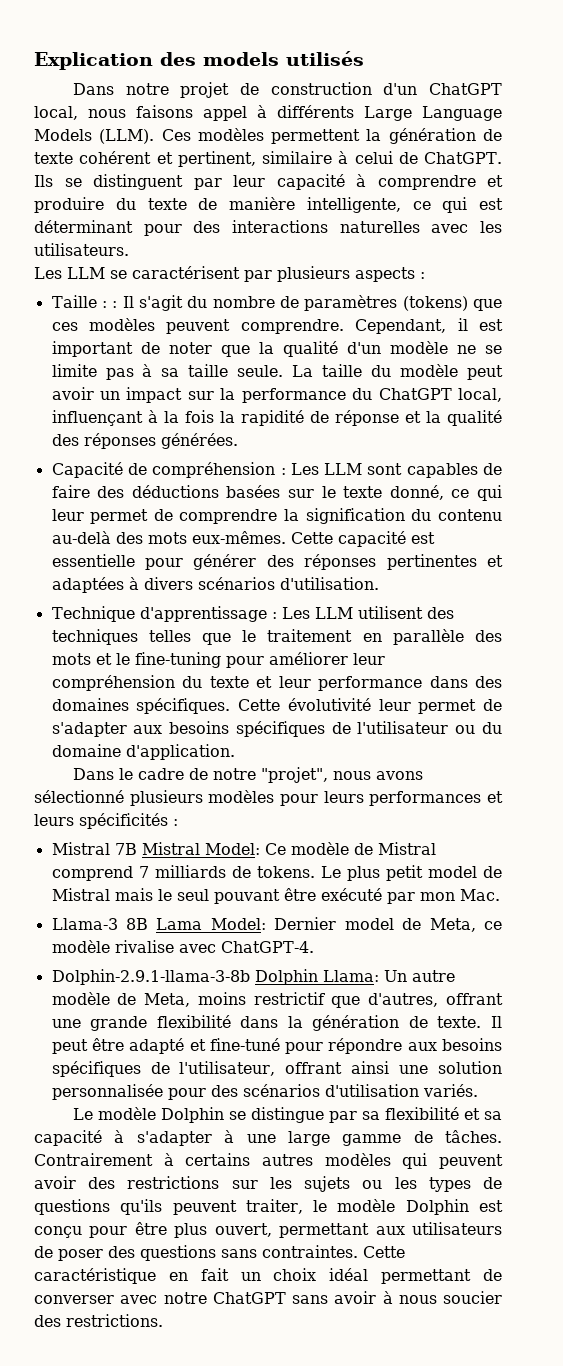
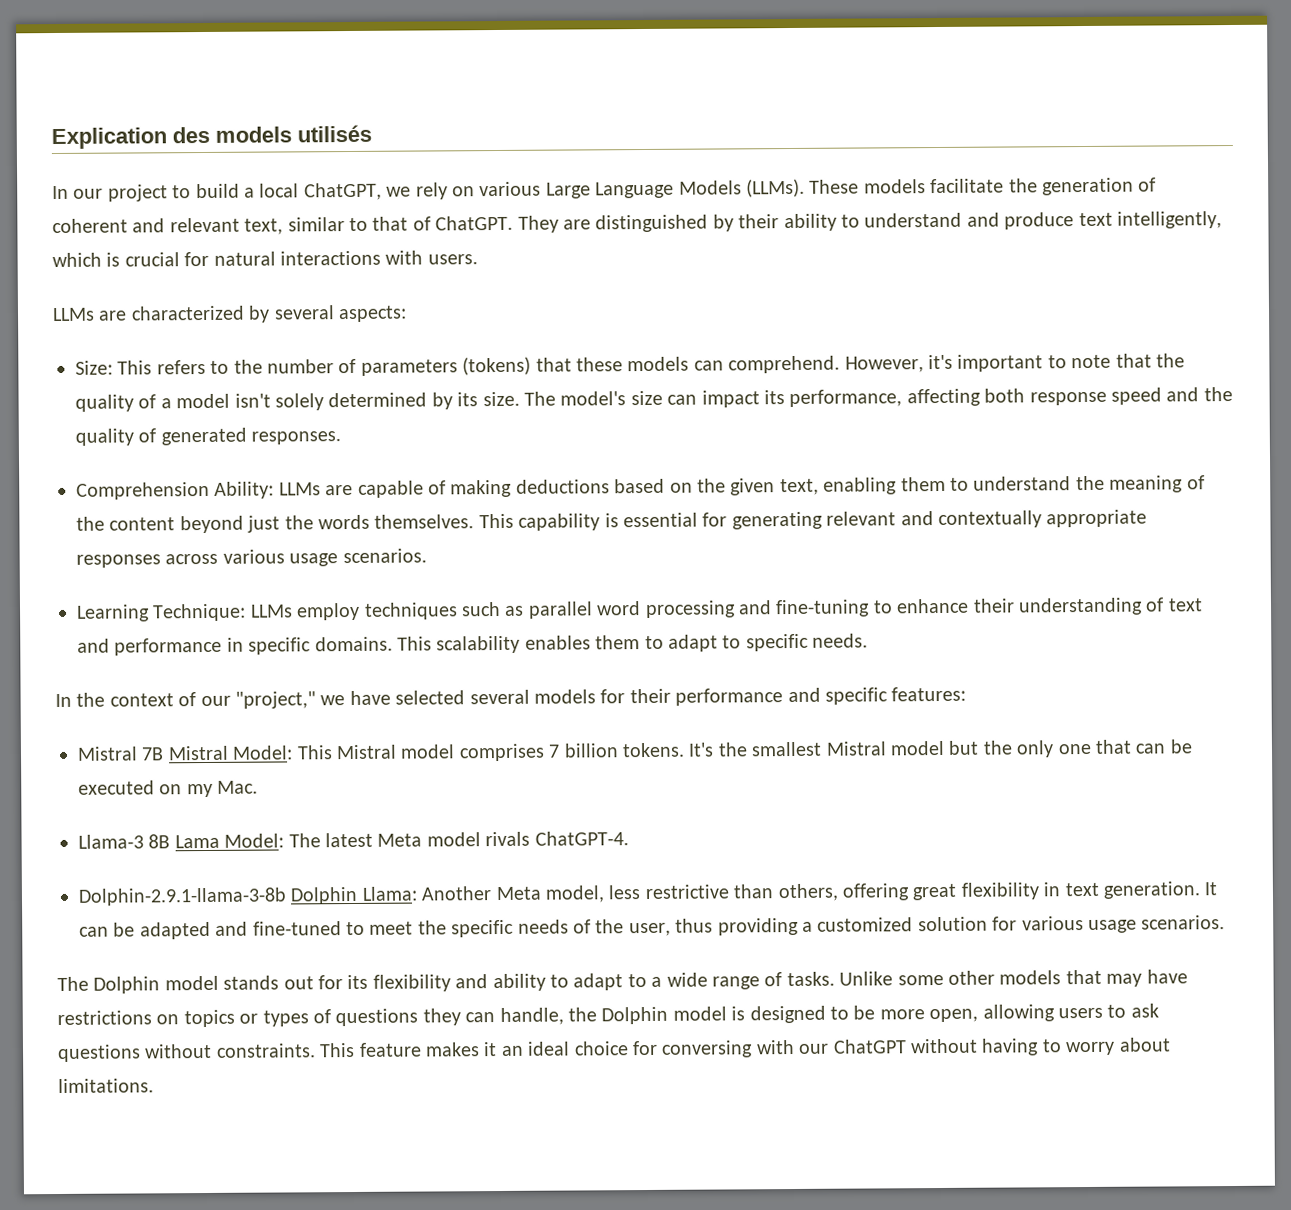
[72,82,502,98] [34,105,502,121] [34,128,502,144] [34,151,503,167] [34,174,503,190] [34,197,503,213] [34,220,503,236] [34,243,129,256] [34,266,425,282] [51,295,503,311] [51,318,503,334] [51,341,502,357] [51,364,503,380] [51,387,503,403] [51,410,503,426] [51,433,238,449] [51,462,503,478] [51,485,503,501] [51,508,502,524] [51,531,435,547] [51,554,503,570] [51,577,379,593] [51,606,454,622] [51,629,502,645] [51,652,385,668] [51,675,502,691] [51,698,502,714] [51,721,502,737] [51,744,235,760] [72,767,423,783] [34,790,504,806] [34,813,178,829] [51,842,436,855] [51,865,502,881] [51,888,455,904] Dans notre projet de construction d'un ChatGPT local, nous faisons appel à différents Large Language Models (LLM). Ces modèles permettent la génération de texte cohérent et pertinent, similaire à celui de ChatGPT. Ils se distinguent par leur capacité à comprendre et produire du texte de manière intelligente, ce qui est déterminant pour des interactions naturelles avec les utilisateurs. // Les LLM se caractérisent par plusieurs aspects : // Taille : : Il s'agit du nombre de paramètres (tokens) que ces modèles peuvent comprendre. Cependant, il est important de noter que la qualité d'un modèle ne se limite pas à sa taille seule. La taille du modèle peut avoir un impact sur la performance du ChatGPT local, influençant à la fois la rapidité de réponse et la qualité des réponses générées. // Capacité de compréhension : Les LLM sont capables de faire des déductions basées sur le texte donné, ce qui leur permet de comprendre la signification du contenu au-delà des mots eux-mêmes. Cette capacité est essentielle pour générer des réponses pertinentes et adaptées à divers scénarios d'utilisation. // Technique d'apprentissage : Les LLM utilisent des techniques telles que le traitement en parallèle des mots et le fine-tuning pour améliorer leur compréhension du texte et leur performance dans des domaines spécifiques. Cette évolutivité leur permet de s'adapter aux besoins spécifiques de l'utilisateur ou du domaine d'application. // Dans le cadre de notre "projet", nous avons sélectionné plusieurs modèles pour leurs performances et leurs spécificités : // Mistral 7B Mistral Model: Ce modèle de Mistral comprend 7 milliards de tokens. Le plus petit model de Mistral mais le seul pouvant être exécuté par mon -> [52,177,1157,202] [52,211,1222,235] [52,250,478,268] [52,305,407,323] [75,353,1185,376] [75,386,1233,412] [75,427,342,446] [76,475,1205,500] [76,509,1148,534] [76,548,427,568] [76,597,1203,622] [77,633,869,656] [55,686,967,709] [77,739,1193,762] [78,780,213,798] In our project to build a local ChatGPT, we rely on various Large Language Models (LLMs). These models facilitate the generation of coherent and relevant text, similar to that of ChatGPT. They are distinguished by their ability to understand and produce text intelligently, which is crucial for natural interactions with users. // LLMs are characterized by several aspects: // Size: This refers to the number of parameters (tokens) that these models can comprehend. However, it's important to note that the quality of a model isn't solely determined by its size. The model's size can impact its performance, affecting both response speed and the quality of generated responses. // Comprehension Ability: LLMs are capable of making deductions based on the given text, enabling them to understand the meaning of the content beyond just the words themselves. This capability is essential for generating relevant and contextually appropriate responses across various usage scenarios. // Learning Technique: LLMs employ techniques such as parallel word processing and fine-tuning to enhance their understanding of text and performance in specific domains. This scalability enables them to adapt to specific needs. // In the context of our "project," we have selected several models for their performance and specific features: // Mistral 7B Mistral Model: This Mistral model comprises 7 billion tokens. It's the smallest Mistral model but the only one that can be executed on my
[274,917,503,932] [51,940,314,953] [51,969,455,985] [51,992,503,1008] [51,1015,503,1031] [51,1038,503,1054] [51,1061,502,1077] [51,1084,478,1100] [72,1107,502,1123] [34,1130,502,1146] [34,1153,504,1169] [34,1176,503,1192] [34,1199,504,1215] [34,1222,502,1238] [34,1245,405,1261] [34,1268,502,1284] [34,1291,502,1304] [34,1314,163,1327] Dernier model de Meta, ce modèle rivalise avec ChatGPT-4. // Dolphin-2.9.1-llama-3-8b Dolphin Llama: Un autre modèle de Meta, moins restrictif que d'autres, offrant une grande flexibilité dans la génération de texte. Il peut être adapté et fine-tuné pour répondre aux besoins spécifiques de l'utilisateur, offrant ainsi une solution personnalisée pour des scénarios d'utilisation variés. // Le modèle Dolphin se distingue par sa flexibilité et sa capacité à s'adapter à une large gamme de tâches. Contrairement à certains autres modèles qui peuvent avoir des restrictions sur les sujets ou les types de questions qu'ils peuvent traiter, le modèle Dolphin est conçu pour être plus ouvert, permettant aux utilisateurs de poser des questions sans contraintes. Cette caractéristique en fait un choix idéal permettant de converser avec notre ChatGPT sans avoir à nous soucier des restrictions. -> [288,831,629,848] [78,881,1218,906] [79,915,1226,940] [57,969,1188,994] [57,1003,1159,1028] [57,1037,1171,1063] [58,1078,154,1094] The latest Meta model rivals ChatGPT-4. // Dolphin-2.9.1-llama-3-8b Dolphin Llama: Another Meta model, less restrictive than others, offering great flexibility in text generation. It can be adapted and fine-tuned to meet the specific needs of the user, thus providing a customized solution for various usage scenarios. // The Dolphin model stands out for its flexibility and ability to adapt to a wide range of tasks. Unlike some other models that may have restrictions on topics or types of questions they can handle, the Dolphin model is designed to be more open, allowing users to ask questions without constraints. This feature makes it an ideal choice for conversing with our ChatGPT without having to worry about limitations.

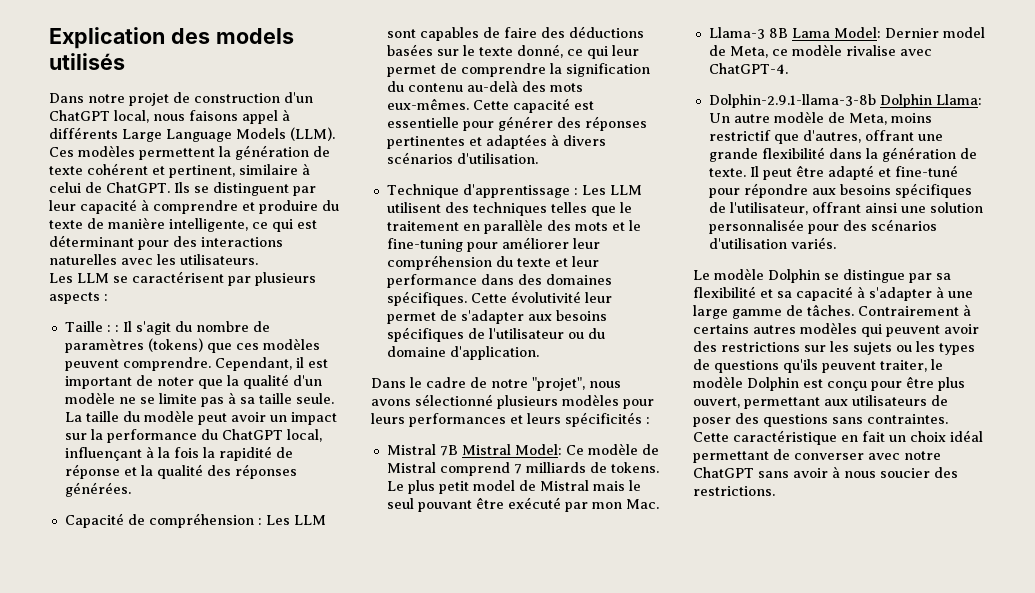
[52,177,1157,202] [52,211,1222,235] [52,250,478,268] [52,305,407,323] [75,353,1185,376] [75,386,1233,412] [75,427,342,446] [76,475,1205,500] [76,509,1148,534] [76,548,427,568] [76,597,1203,622] [77,633,869,656] [55,686,967,709] [77,739,1193,762] [78,780,213,798] In our project to build a local ChatGPT, we rely on various Large Language Models (LLMs). These models facilitate the generation of coherent and relevant text, similar to that of ChatGPT. They are distinguished by their ability to understand and produce text intelligently, which is crucial for natural interactions with users. // LLMs are characterized by several aspects: // Size: This refers to the number of parameters (tokens) that these models can comprehend. However, it's important to note that the quality of a model isn't solely determined by its size. The model's size can impact its performance, affecting both response speed and the quality of generated responses. // Comprehension Ability: LLMs are capable of making deductions based on the given text, enabling them to understand the meaning of the content beyond just the words themselves. This capability is essential for generating relevant and contextually appropriate responses across various usage scenarios. // Learning Technique: LLMs employ techniques such as parallel word processing and fine-tuning to enhance their understanding of text and performance in specific domains. This scalability enables them to adapt to specific needs. // In the context of our "project," we have selected several models for their performance and specific features: // Mistral 7B Mistral Model: This Mistral model comprises 7 billion tokens. It's the smallest Mistral model but the only one that can be executed on my -> [49,92,313,106] [49,109,290,124] [49,127,335,142] [49,145,330,160] [49,163,310,178] [49,182,316,196] [49,199,339,214] [49,217,317,232] [49,235,283,250] [49,254,258,265] [49,271,316,286] [49,292,108,304] [64,321,270,335] [64,338,320,353] [64,357,328,371] [64,374,322,389] [64,392,334,407] [64,410,337,425] [64,429,322,443] [64,446,293,461] [64,464,297,479] [64,482,131,497] [64,513,326,528] [386,26,644,41] [386,44,639,59] [386,63,650,77] [386,80,583,92] [386,98,594,113] [386,116,647,131] [386,134,606,149] [386,152,538,164] [386,184,642,198] [386,202,632,216] [386,219,641,234] [386,237,600,252] [386,255,599,270] [386,274,612,288] [386,291,612,306] [386,310,607,324] [386,327,605,342] [386,346,539,360] [371,377,621,391] [371,394,654,409] [371,412,650,427] [386,443,659,456] [386,462,659,476] [386,480,641,494] [386,497,622,512] Dans notre projet de construction d'un ChatGPT local, nous faisons appel à différents Large Language Models (LLM). Ces modèles permettent la génération de texte cohérent et pertinent, similaire à celui de ChatGPT. Ils se distinguent par leur capacité à comprendre et produire du texte de manière intelligente, ce qui est déterminant pour des interactions naturelles avec les utilisateurs. // Les LLM se caractérisent par plusieurs aspects : // Taille : : Il s'agit du nombre de paramètres (tokens) que ces modèles peuvent comprendre. Cependant, il est important de noter que la qualité d'un modèle ne se limite pas à sa taille seule. La taille du modèle peut avoir un impact sur la performance du ChatGPT local, influençant à la fois la rapidité de réponse et la qualité des réponses générées. // Capacité de compréhension : Les LLM sont capables de faire des déductions basées sur le texte donné, ce qui leur permet de comprendre la signification du contenu au-delà des mots eux-mêmes. Cette capacité est essentielle pour générer des réponses pertinentes et adaptées à divers scénarios d'utilisation. // Technique d'apprentissage : Les LLM utilisent des techniques telles que le traitement en parallèle des mots et le fine-tuning pour améliorer leur compréhension du texte et leur performance dans des domaines spécifiques. Cette évolutivité leur permet de s'adapter aux besoins spécifiques de l'utilisateur ou du domaine d'application. // Dans le cadre de notre "projet", nous avons sélectionné plusieurs modèles pour leurs performances et leurs spécificités : // Mistral 7B Mistral Model: Ce modèle de Mistral comprend 7 milliards de tokens. Le plus petit model de Mistral mais le seul pouvant être exécuté par mon
[288,831,629,848] [78,881,1218,906] [79,915,1226,940] [57,969,1188,994] [57,1003,1159,1028] [57,1037,1171,1063] [58,1078,154,1094] The latest Meta model rivals ChatGPT-4. // Dolphin-2.9.1-llama-3-8b Dolphin Llama: Another Meta model, less restrictive than others, offering great flexibility in text generation. It can be adapted and fine-tuned to meet the specific needs of the user, thus providing a customized solution for various usage scenarios. // The Dolphin model stands out for its flexibility and ability to adapt to a wide range of tasks. Unlike some other models that may have restrictions on topics or types of questions they can handle, the Dolphin model is designed to be more open, allowing users to ask questions without constraints. This feature makes it an ideal choice for conversing with our ChatGPT without having to worry about limitations. -> [884,27,985,38] [708,44,932,58] [708,63,788,74] [708,94,982,108] [708,111,932,125] [708,130,943,144] [708,147,977,162] [708,165,958,180] [708,183,972,198] [708,202,983,215] [708,219,937,234] [708,237,836,249] [693,268,951,283] [693,286,973,301] [693,304,971,319] [693,322,979,337] [693,341,975,355] [693,359,943,373] [693,376,965,391] [693,395,948,409] [693,413,948,427] [693,430,983,445] [693,449,941,463] [693,466,958,478] [693,486,775,496] Dernier model de Meta, ce modèle rivalise avec ChatGPT-4. // Dolphin-2.9.1-llama-3-8b Dolphin Llama: Un autre modèle de Meta, moins restrictif que d'autres, offrant une grande flexibilité dans la génération de texte. Il peut être adapté et fine-tuné pour répondre aux besoins spécifiques de l'utilisateur, offrant ainsi une solution personnalisée pour des scénarios d'utilisation variés. // Le modèle Dolphin se distingue par sa flexibilité et sa capacité à s'adapter à une large gamme de tâches. Contrairement à certains autres modèles qui peuvent avoir des restrictions sur les sujets ou les types de questions qu'ils peuvent traiter, le modèle Dolphin est conçu pour être plus ouvert, permettant aux utilisateurs de poser des questions sans contraintes. Cette caractéristique en fait un choix idéal permettant de converser avec notre ChatGPT sans avoir à nous soucier des restrictions.

